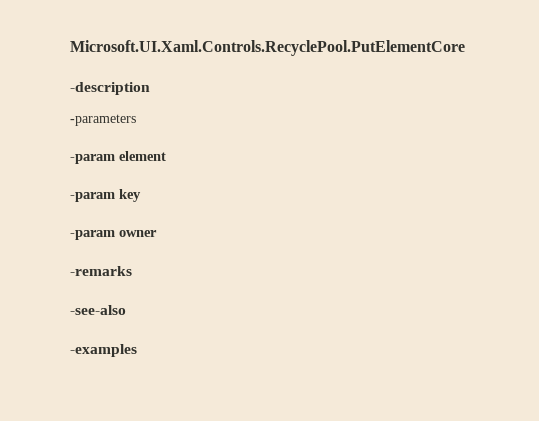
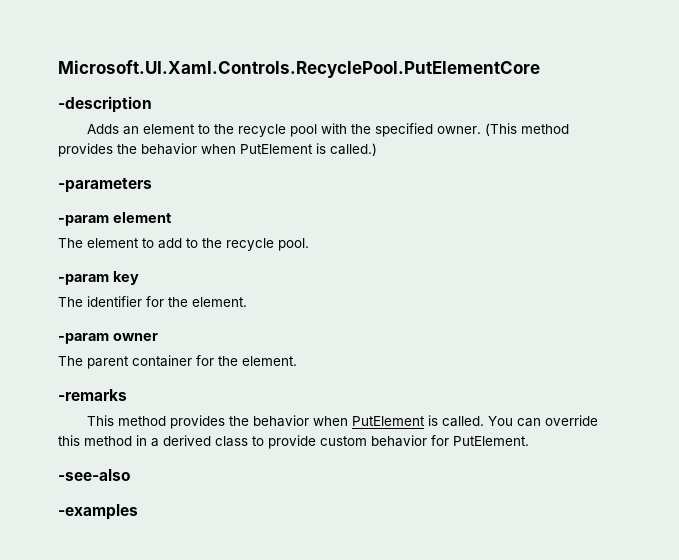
[70,114,136,126] [70,151,166,164] [70,189,141,202] [70,230,157,240] [70,266,132,276] -parameters // -param element // -param key // -param owner // -remarks -> [87,123,570,137] [58,143,377,157] [58,178,152,193] [58,212,172,226] [58,238,309,251] [58,271,139,285] [58,296,247,307] [58,333,158,344] [58,355,297,369] [58,389,127,401] [87,415,599,429] [58,435,529,449] Adds an element to the recycle pool with the specified owner. (This method provides the behavior when PutElement is called.) // -parameters // -param element // The element to add to the recycle pool. // -param key // The identifier for the element. // -param owner // The parent container for the element. // -remarks // This method provides the behavior when PutElement is called. You can override this method in a derived class to provide custom behavior for PutElement.

